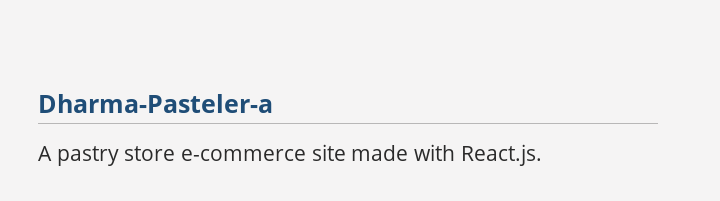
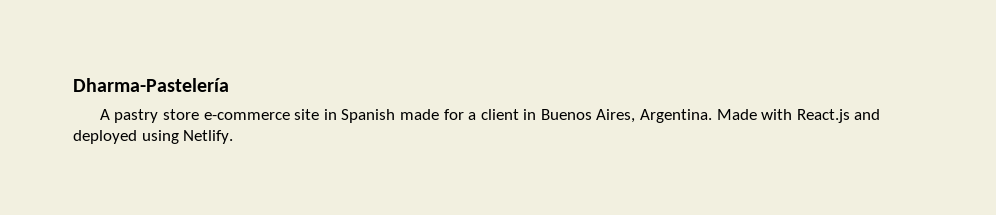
[38,94,273,113] Dharma-Pasteler-a -> [73,78,229,92] Dharma-Pastelería
[351,144,542,166] made with React.js. -> [323,109,881,123] [73,130,234,144] in Spanish made for a client in Buenos Aires, Argentina. Made with React.js and deployed using Netlify.

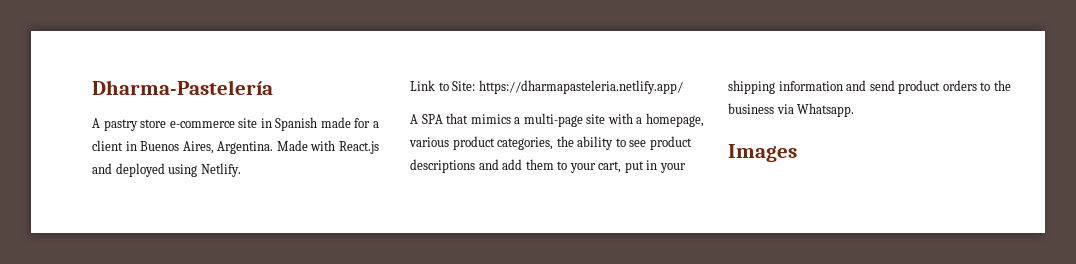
(234, 137) none -> [410,80,683,94] [410,113,704,127] [409,136,692,150] [410,159,686,173] [728,80,1011,94] [728,103,855,117] [728,144,797,162] // Link to Site: https://dharmapasteleria.netlify.app/ // A SPA that mimics a multi-page site with a homepage, various product categories, the ability to see product descriptions and add them to your cart, put in your shipping information and send product orders to the business via Whatsapp. // Images

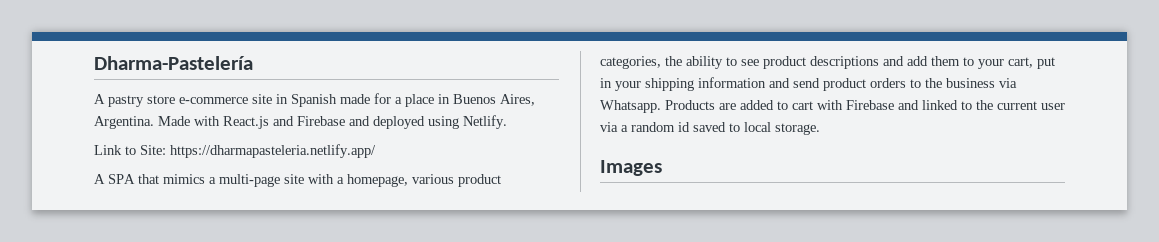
[92,140,123,151] client -> [405,94,434,107] place
(112, 168) none -> [297,116,370,126] Firebase and
(855, 110) none -> [665,100,1065,110] [600,122,820,135] Products are added to cart with Firebase and linked to the current user via a random id saved to local storage.

